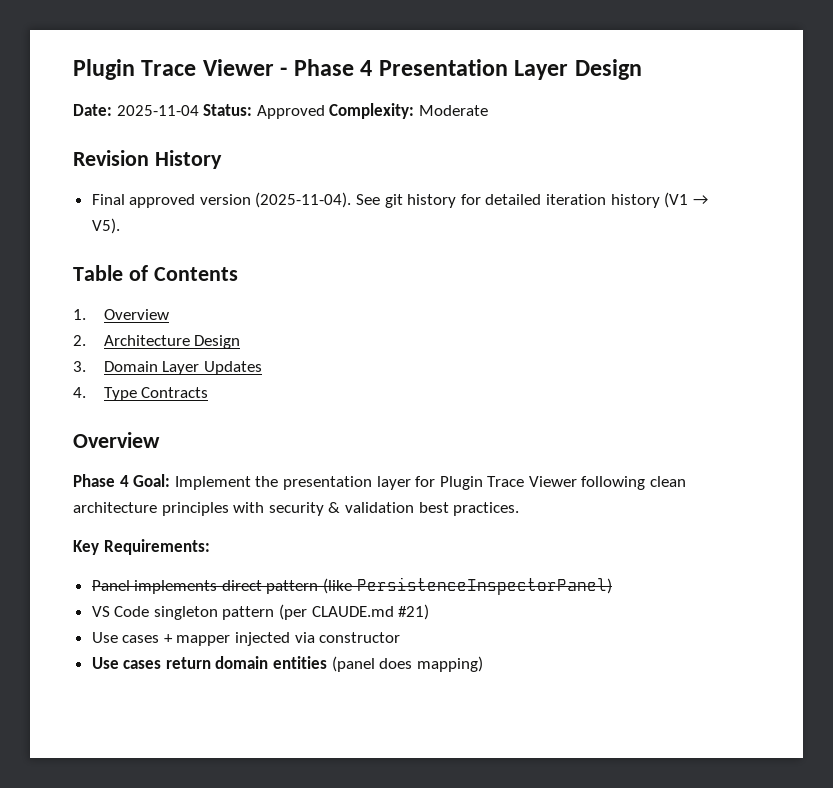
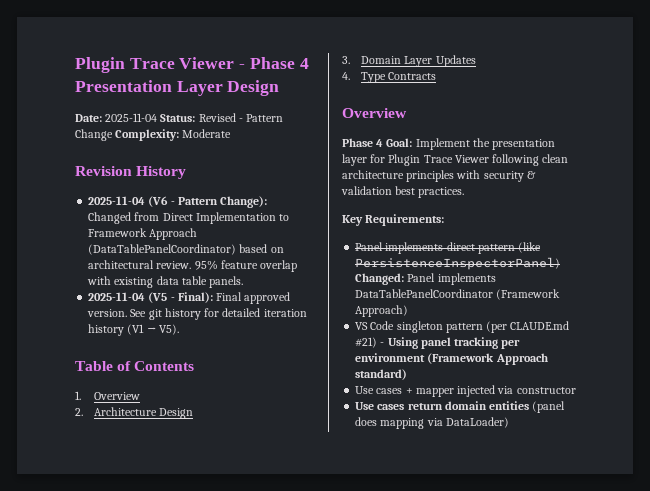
[256,105,325,119] Approved -> [198,113,284,122] [75,129,113,141] Revised - Pattern Change
[91,192,352,208] Final approved version (2025-11-04). -> [88,196,268,208] [88,212,290,224] [88,228,198,240] [88,244,284,255] [88,260,298,272] [87,276,244,288] [88,292,291,304] [87,309,128,317] 2025-11-04 (V6 - Pattern Change): Changed from Direct Implementation to Framework Approach (DataTablePanelCoordinator) based on architectural review. 95% feature overlap with existing data table panels. // 2025-11-04 (V5 - Final): Final approved version.
(612, 586) none -> [355,273,496,285] [355,289,561,300] [355,305,409,317] Changed: Panel implements DataTablePanelCoordinator (Framework Approach)
(430, 612) none -> [380,337,521,349] [355,353,548,365] [355,369,408,380] - Using panel tracking per environment (Framework Approach standard)
[416,656,483,672] mapping) -> [380,417,509,429] mapping via DataLoader)

